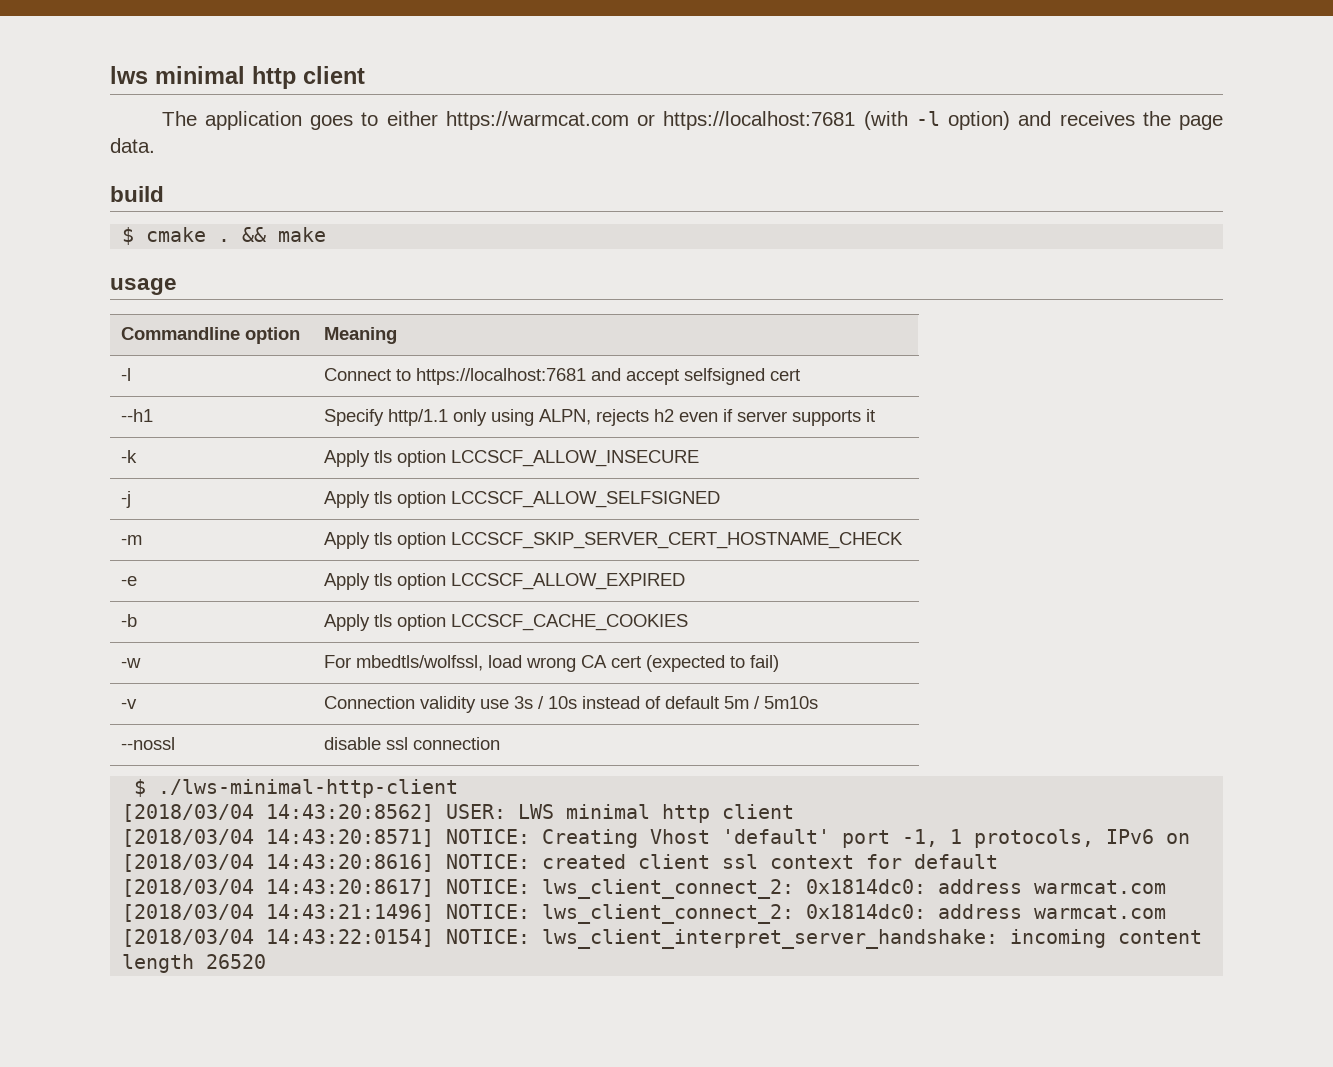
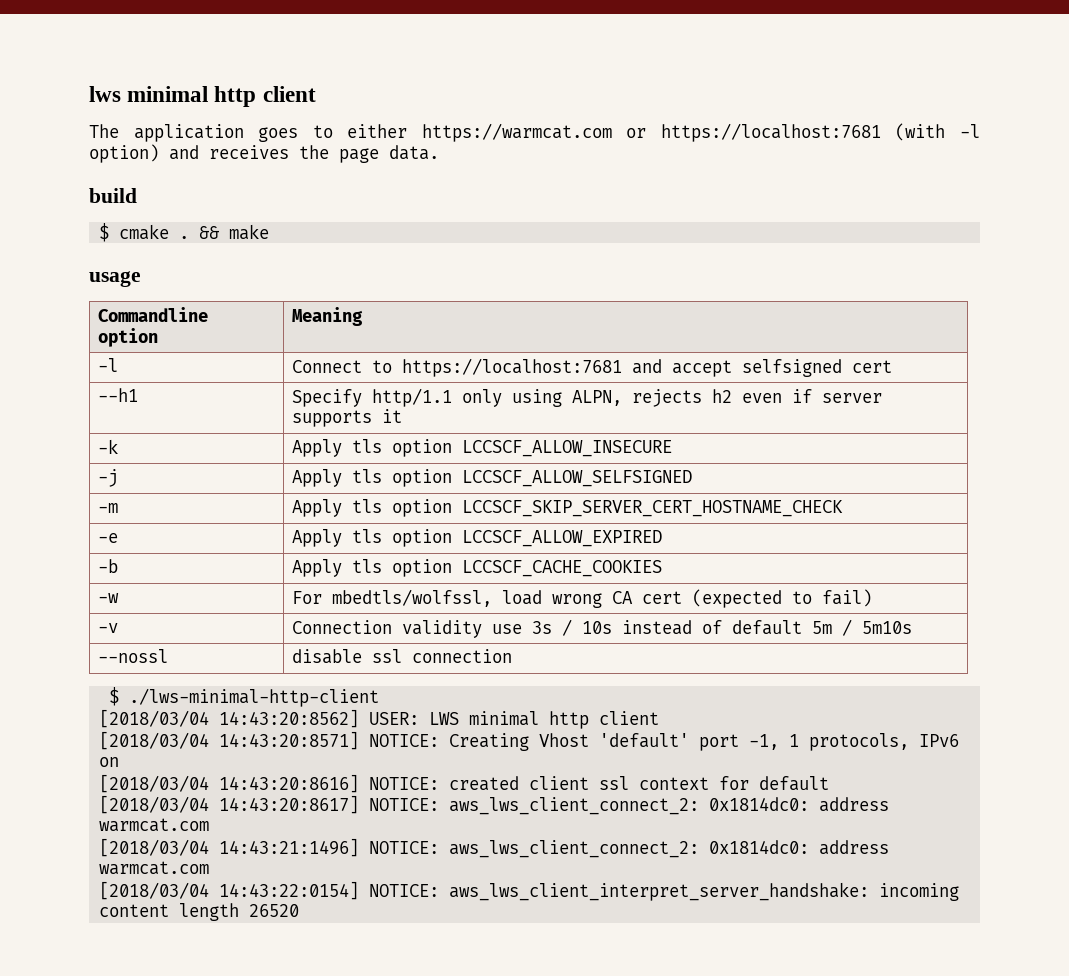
[542,879,795,899] lws_client_connect_2: -> [449,797,700,815] aws_lws_client_connect_2:
[542,904,795,924] lws_client_connect_2: -> [449,840,700,858] aws_lws_client_connect_2:
[542,929,999,949] lws_client_interpret_server_handshake: -> [449,882,870,901] aws_lws_client_interpret_server_handshake:

